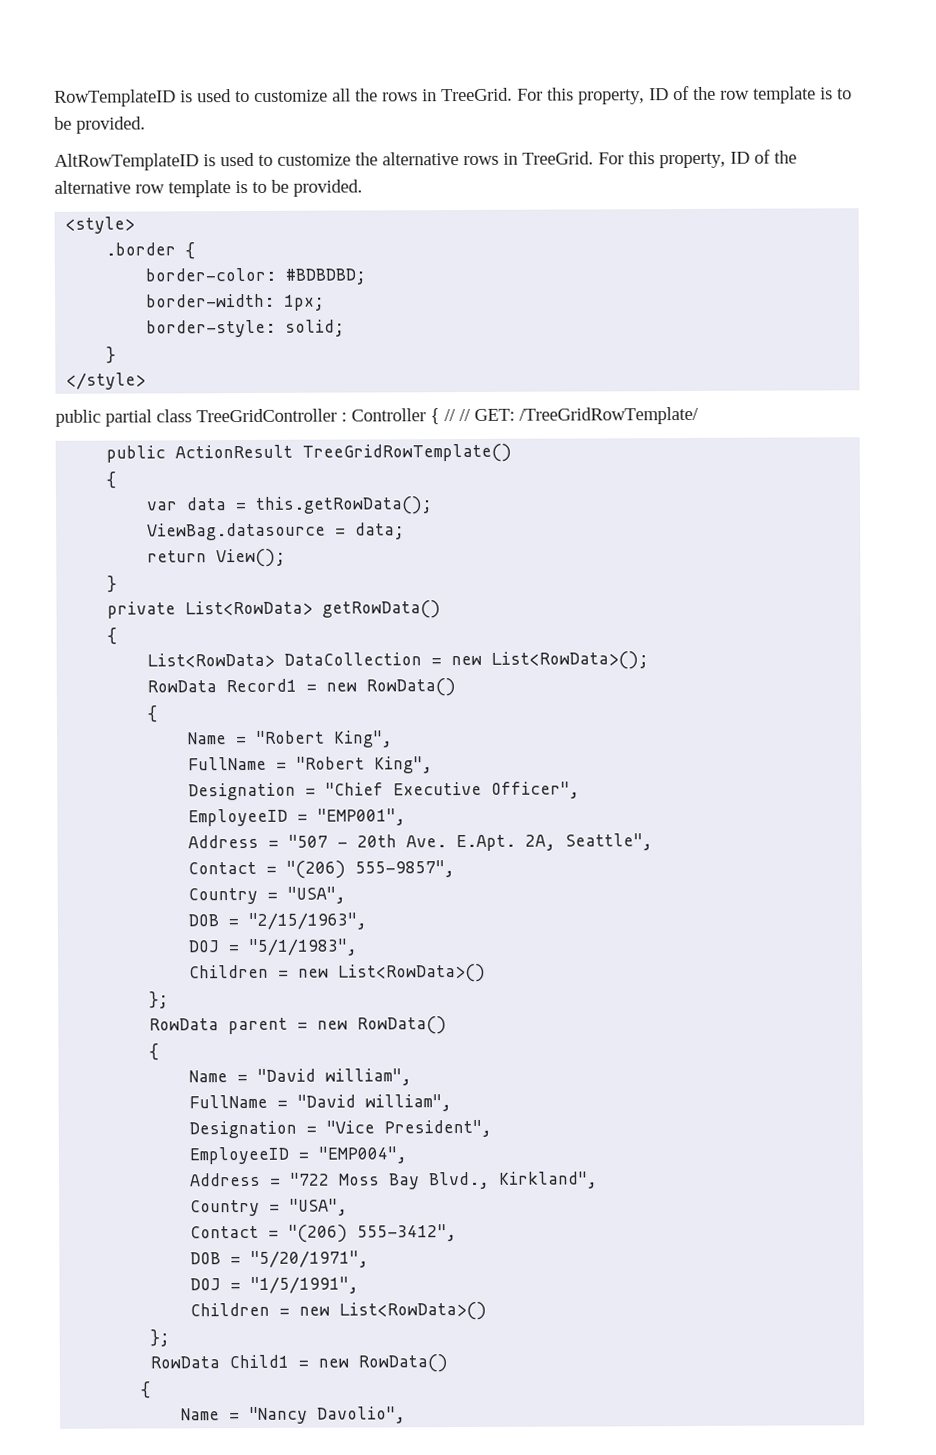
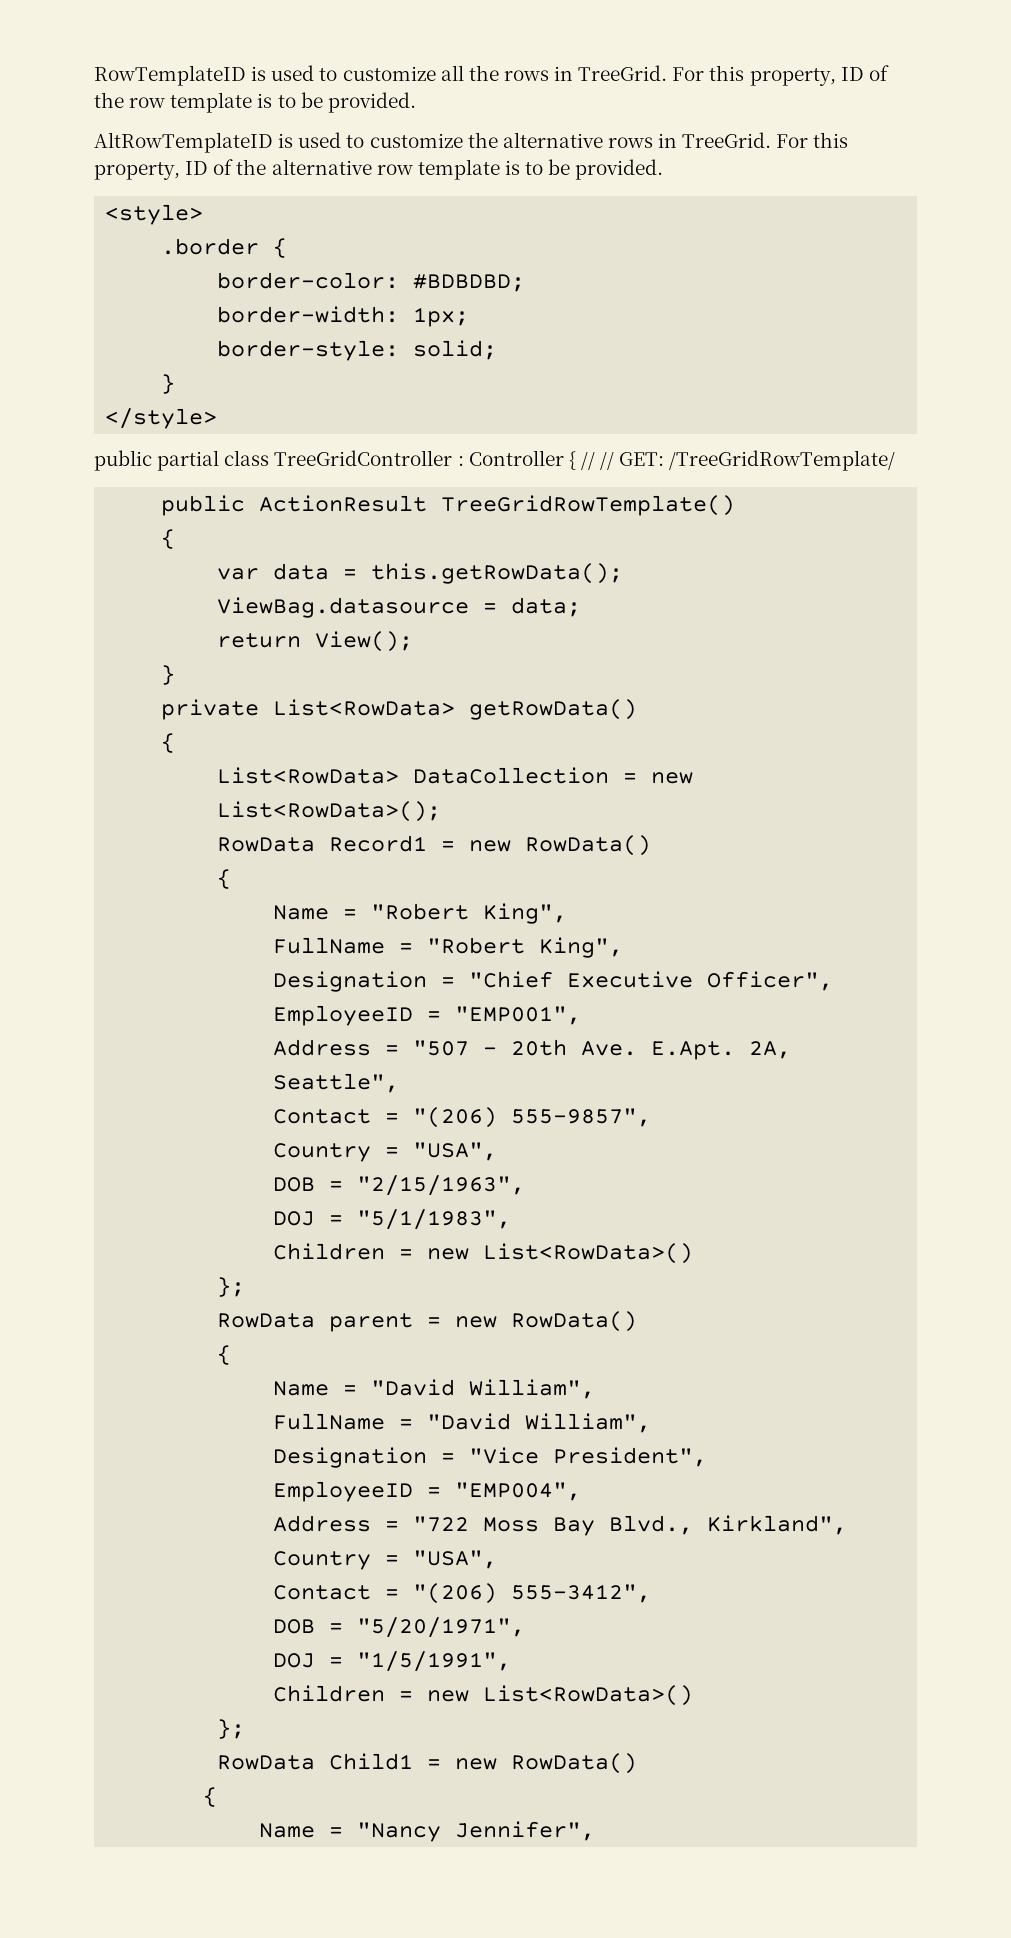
[325,1068,413,1086] william", -> [469,1379,596,1399] William",
[365,1094,453,1112] william", -> [525,1413,652,1433] William",
[317,1406,407,1424] Davolio", -> [455,1821,596,1841] Jennifer",

